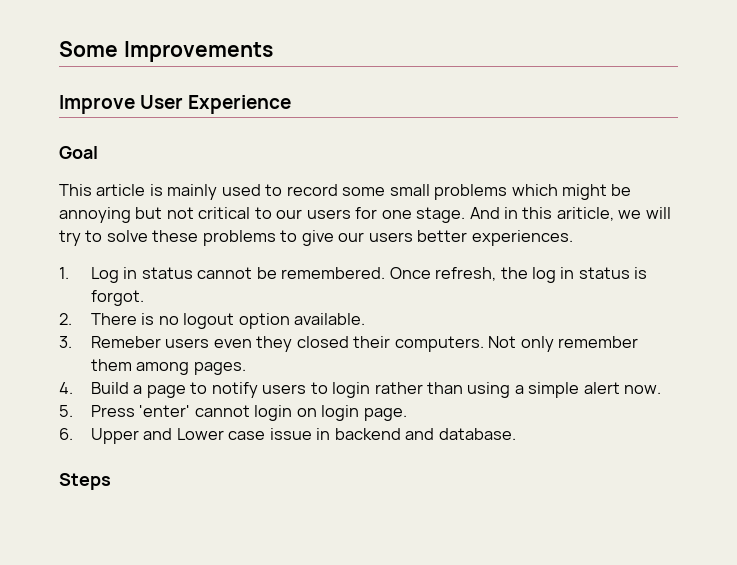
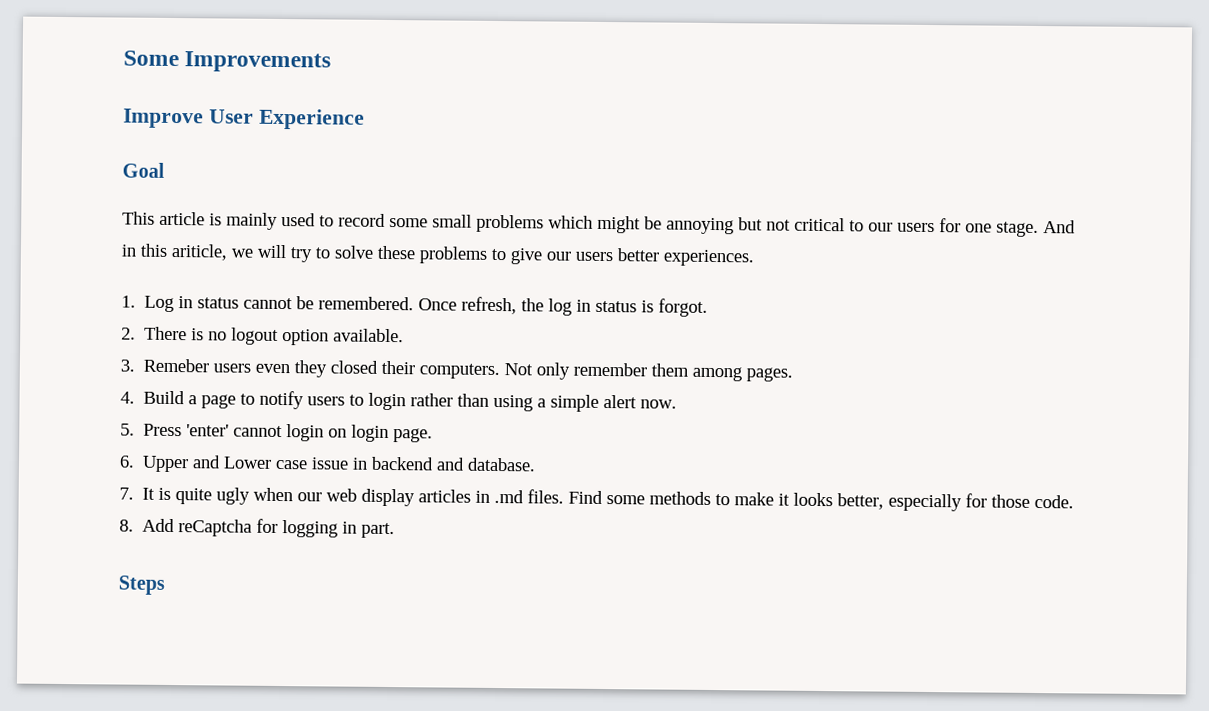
(516, 434) none -> [119,487,1075,512] [119,518,396,539] // 7. It is quite ugly when our web display articles in .md files. Find some methods to make it looks better, especially for those code. // 8. Add reCaptcha for logging in part.

